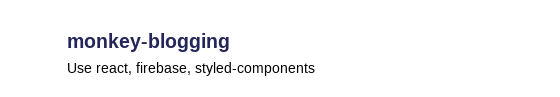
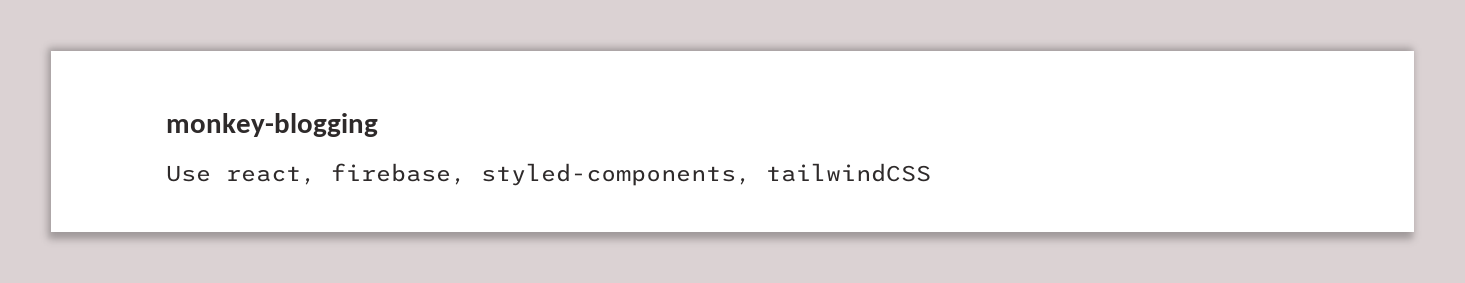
[195,62,315,76] styled-components -> [481,163,931,186] styled-components, tailwindCSS

